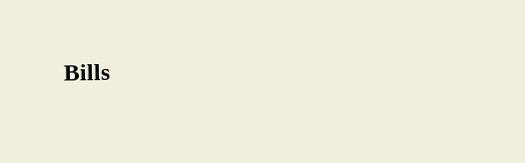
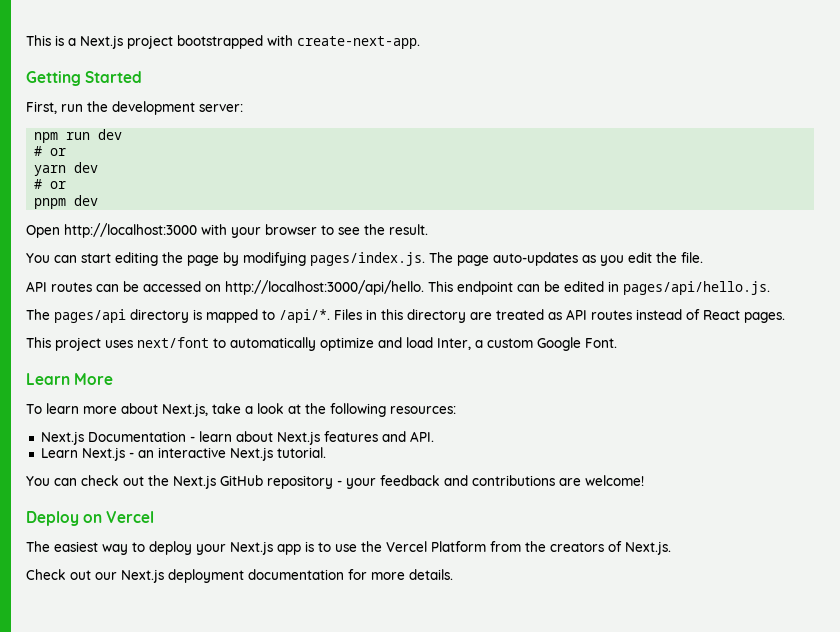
[63,63,110,81] Bills -> [26,35,420,49] [26,71,143,86] [26,101,243,115] [34,129,123,143] [34,146,67,156] [34,162,99,176] [34,179,67,189] [34,195,99,209] [26,223,428,238] [26,252,703,266] [26,280,770,295] [26,309,785,323] [26,337,617,351] [26,373,114,385] [26,403,456,417] [40,431,434,445] [40,447,326,461] [26,475,644,489] [26,511,155,526] [26,541,671,555] [26,569,453,583] This is a Next.js project bootstrapped with create-next-app. // Getting Started // First, run the development server: // npm run dev // # or // yarn dev // # or // pnpm dev // Open http://localhost:3000 with your browser to see the result. // You can start editing the page by modifying pages/index.js. The page auto-updates as you edit the file. // API routes can be accessed on http://localhost:3000/api/hello. This endpoint can be edited in pages/api/hello.js. // The pages/api directory is mapped to /api/*. Files in this directory are treated as API routes instead of React pages. // This project uses next/font to automatically optimize and load Inter, a custom Google Font. // Learn More // To learn more about Next.js, take a look at the following resources: // Next.js Documentation - learn about Next.js features and API. // Learn Next.js - an interactive Next.js tutorial. // You can check out the Next.js GitHub repository - your feedback and contributions are welcome! // Deploy on Vercel // The easiest way to deploy your Next.js app is to use the Vercel Platform from the creators of Next.js. // Check out our Next.js deployment documentation for more details.

